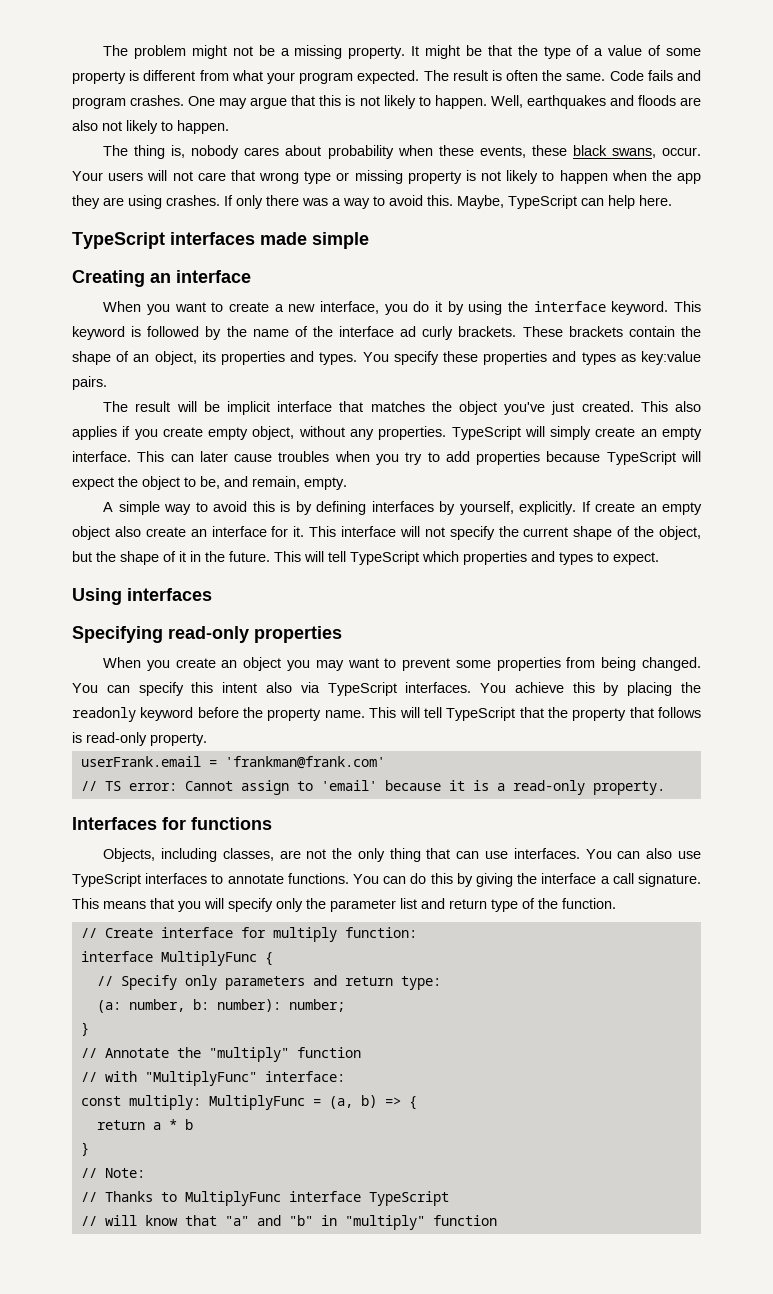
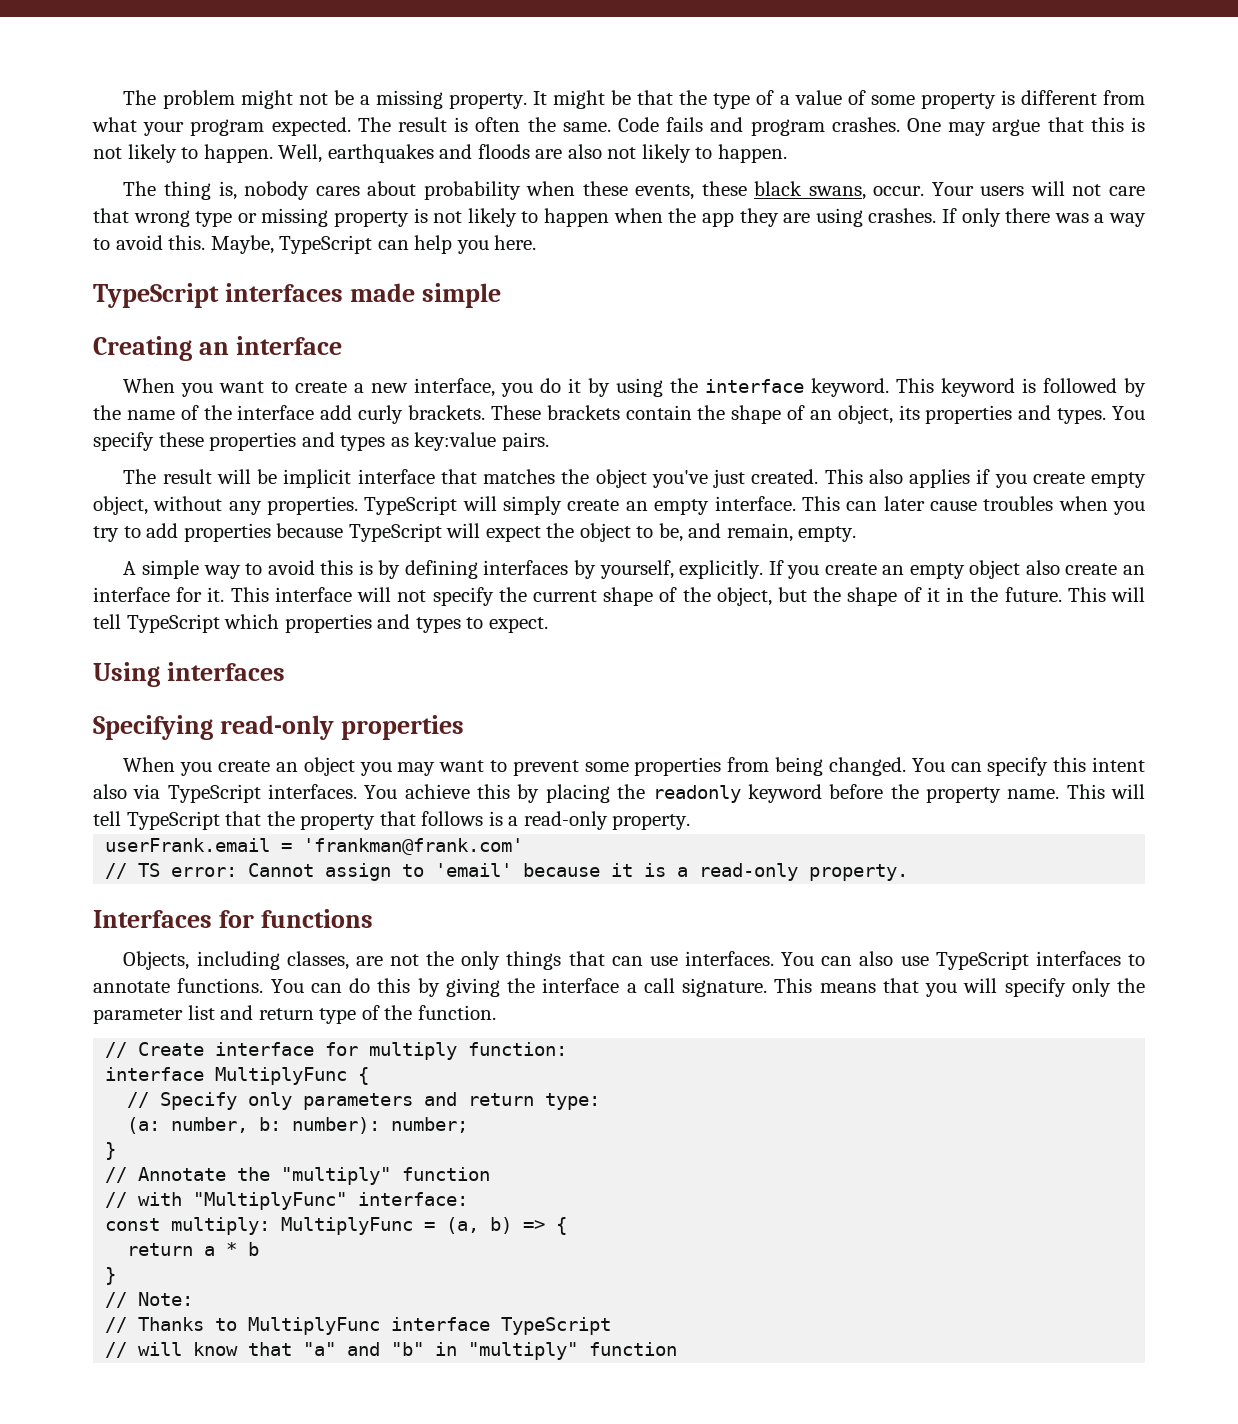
(635, 202) none -> [456,240,489,254] you
[400,326,417,337] ad -> [320,405,353,420] add
(591, 506) none -> [787,565,820,579] you
(82, 737) none -> [508,816,519,826] a
[389,848,421,862] thing -> [506,951,562,970] things

